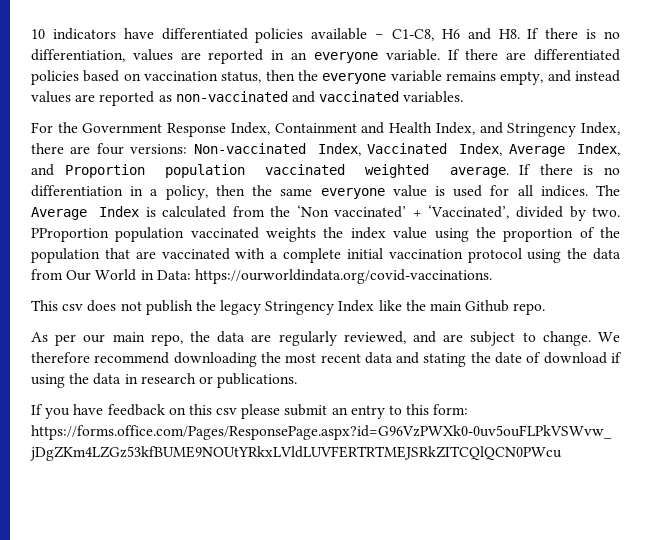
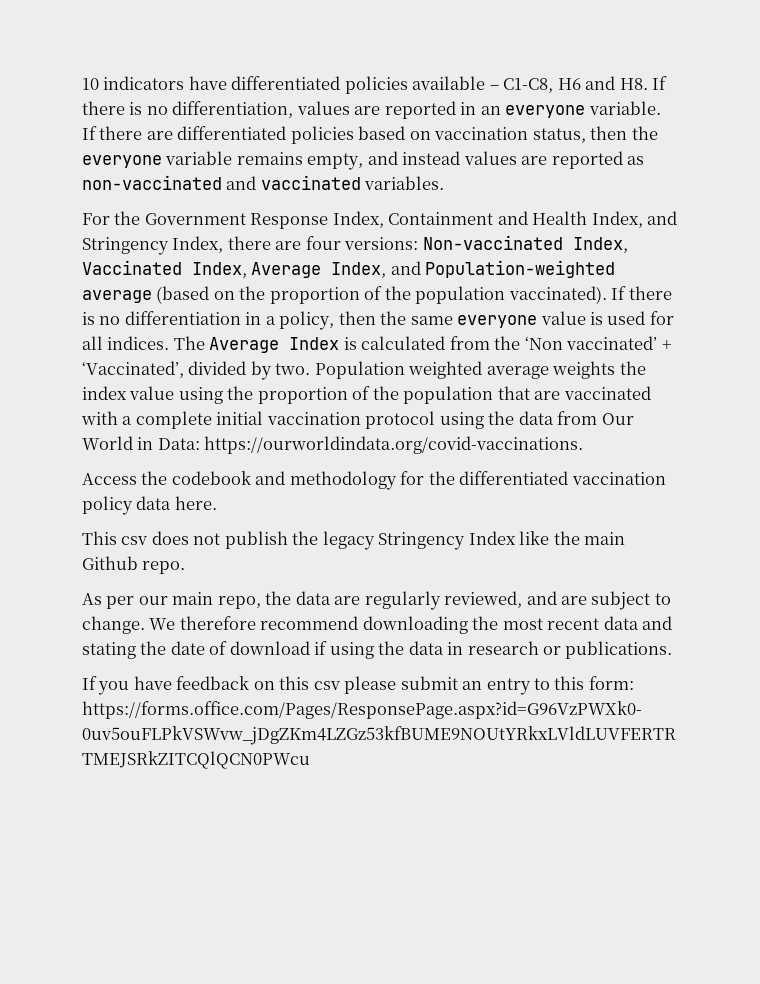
[64,164,509,178] Proportion population vaccinated weighted average. -> [425,260,616,278] [82,286,607,304] Population-weighted average (based on the proportion of the population vaccinated).
[31,227,259,242] PProportion population vaccinated -> [314,361,549,379] Population weighted average
(492, 276) none -> [82,471,666,490] [82,496,217,515] // Access the codebook and methodology for the differentiated vaccination policy data here.

